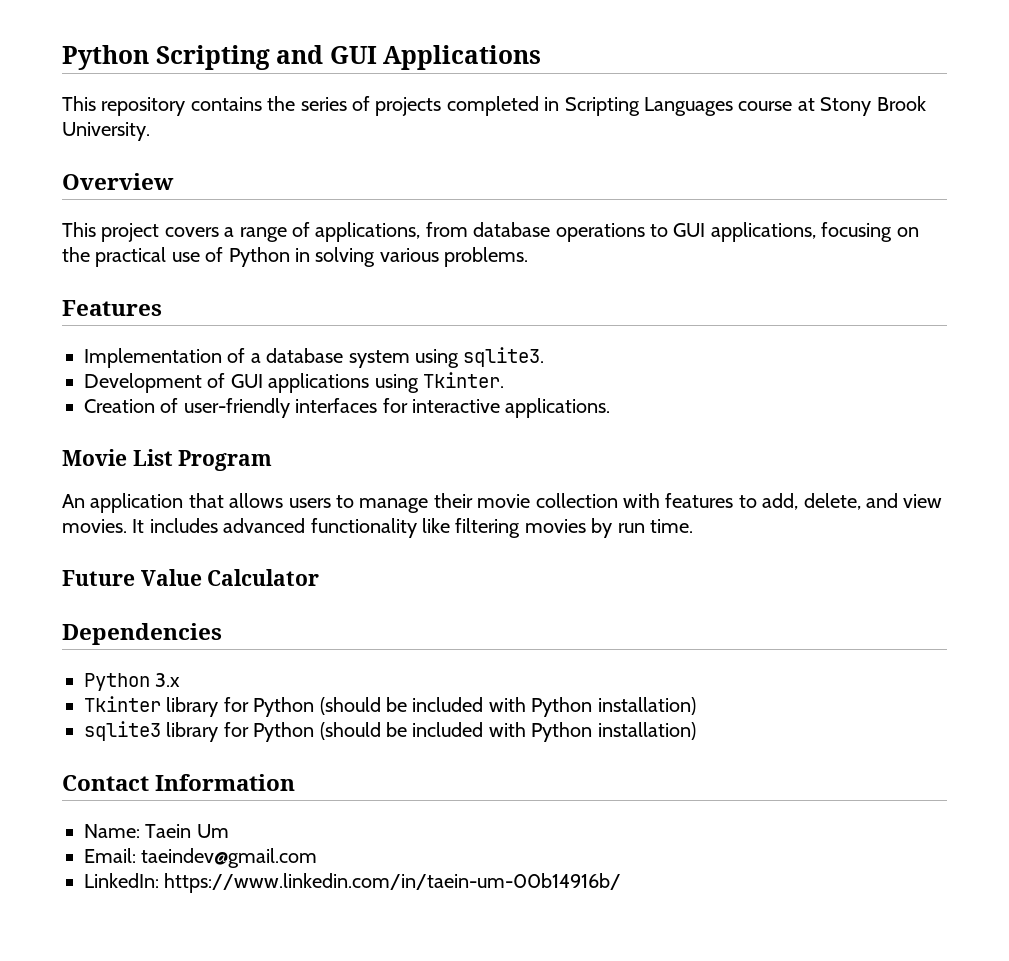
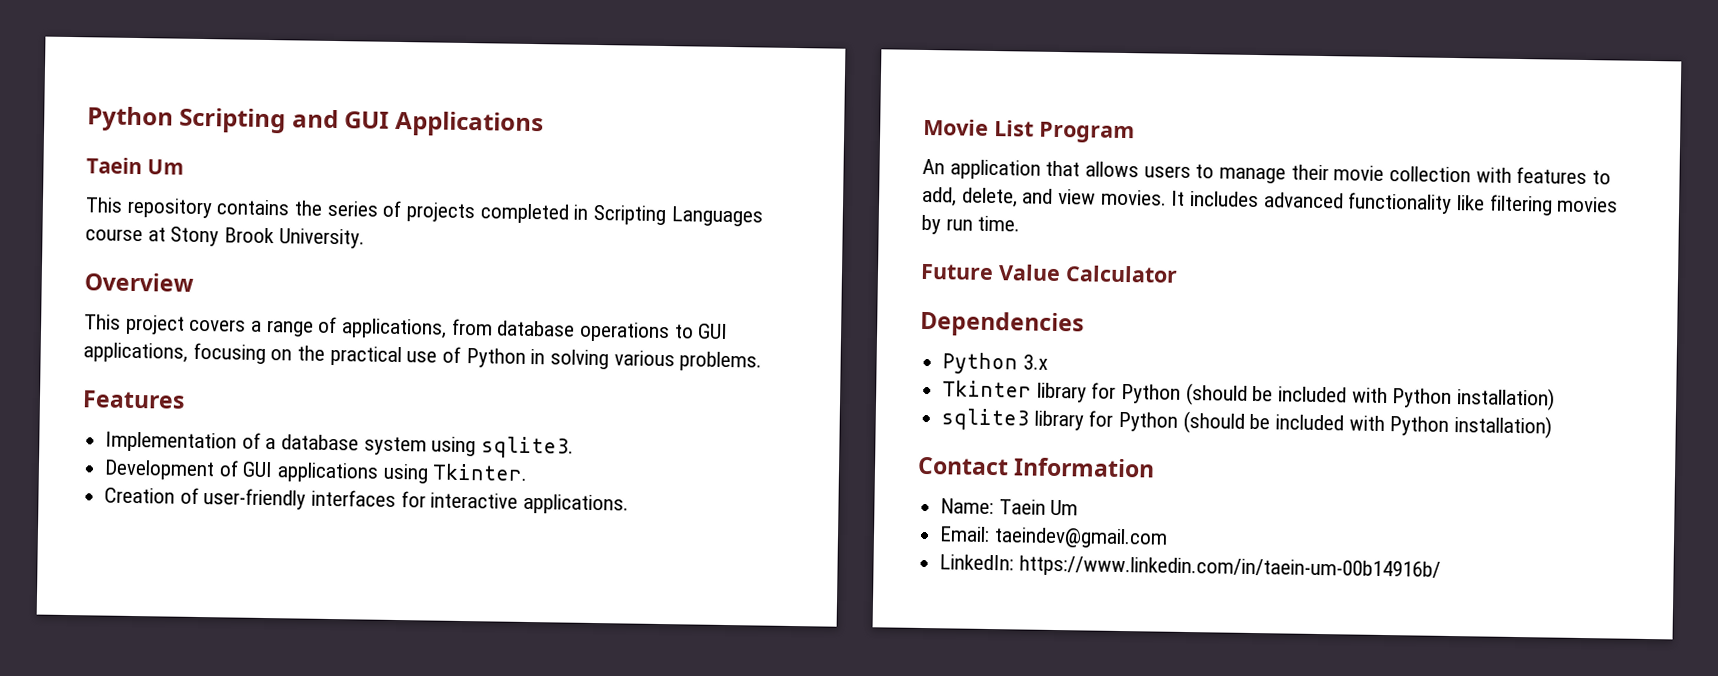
(542, 57) none -> [86,157,184,175] // Taein Um

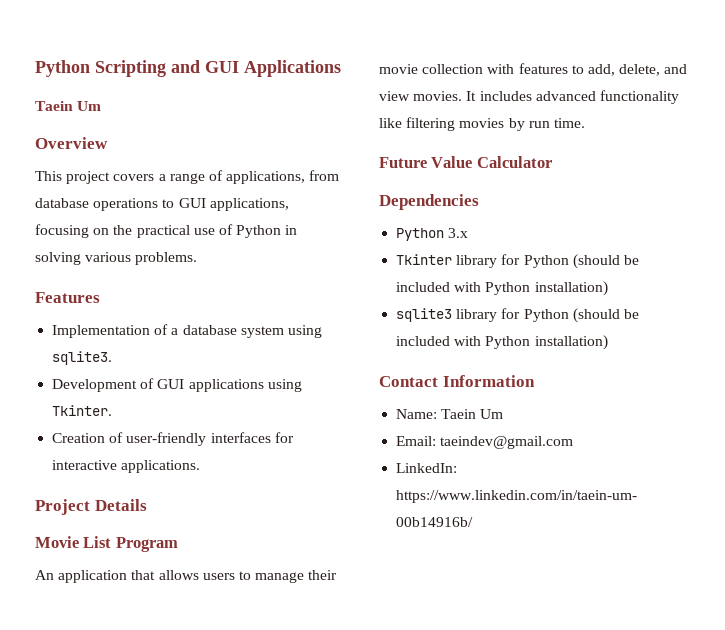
[85,197,763,227] [85,226,365,249] // This repository contains the series of projects completed in Scripting Languages course at Stony Brook University. -> (102, 106) none
(630, 504) none -> [35,499,147,515] // Project Details

